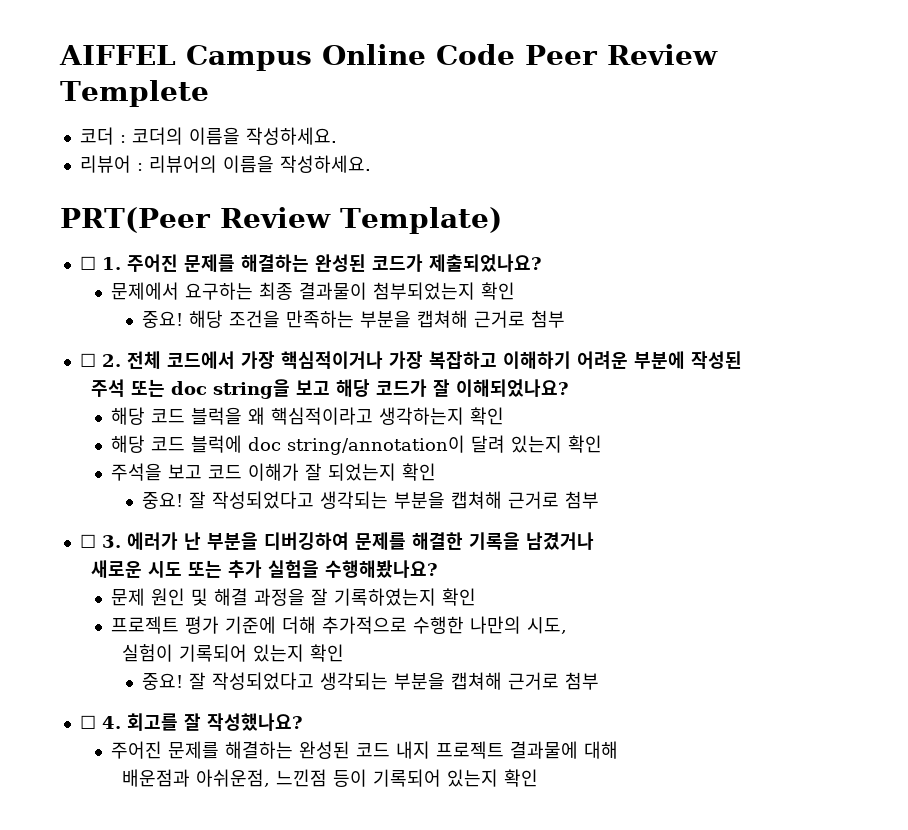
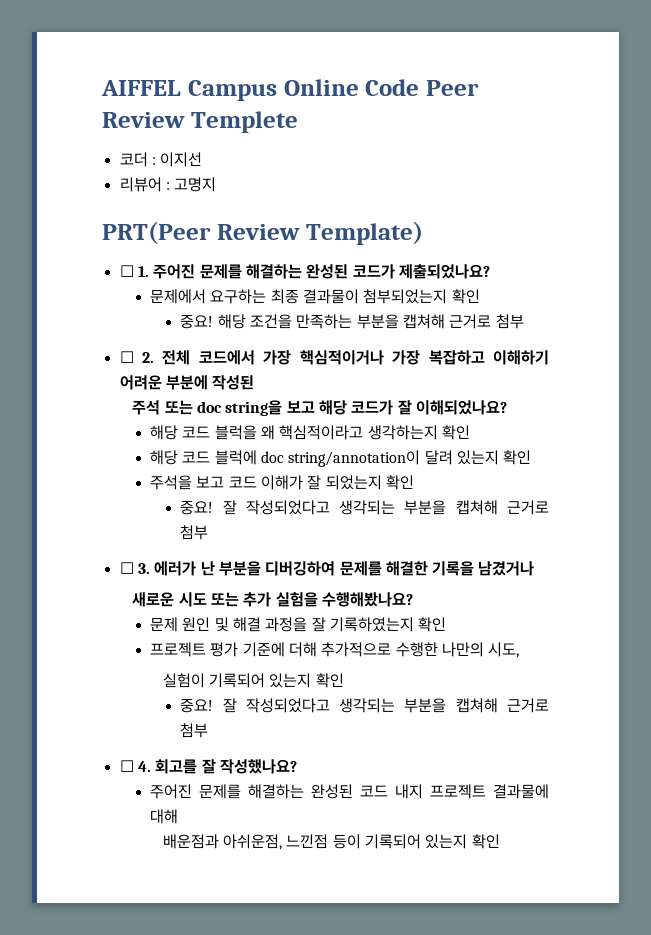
[131,127,337,145] 코더의 이름을 작성하세요. -> [160,152,203,167] 이지선
[148,155,371,173] 리뷰어의 이름을 작성하세요. -> [174,177,217,192] 고명지

